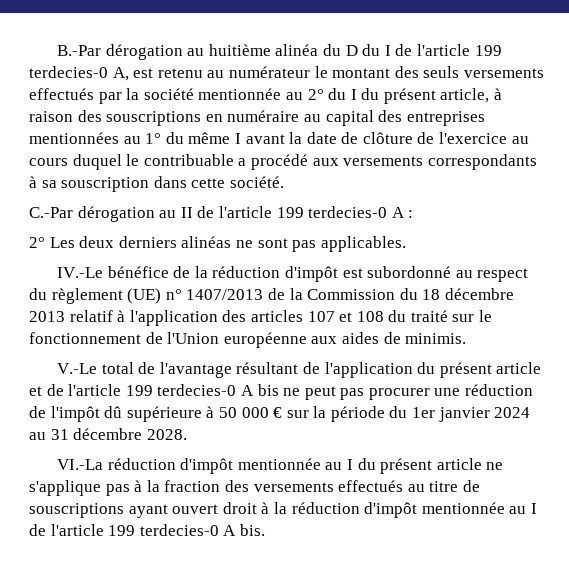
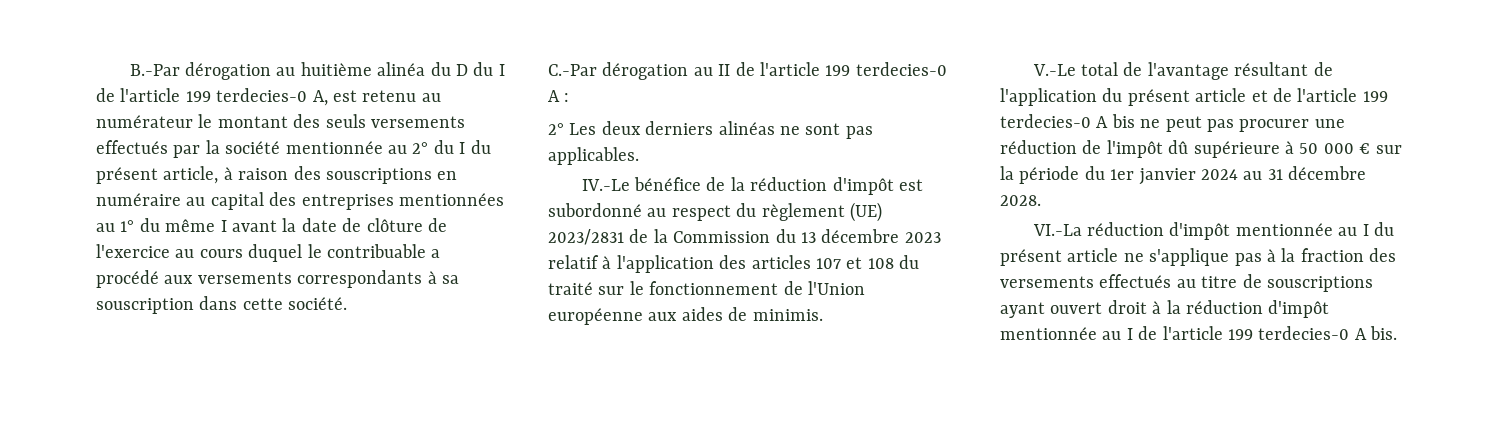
[165,289,264,300] n° 1407/2013 -> [548,229,624,245] 2023/2831
[422,288,514,300] [29,311,65,322] 18 décembre 2013 -> [801,229,941,243] 13 décembre 2023

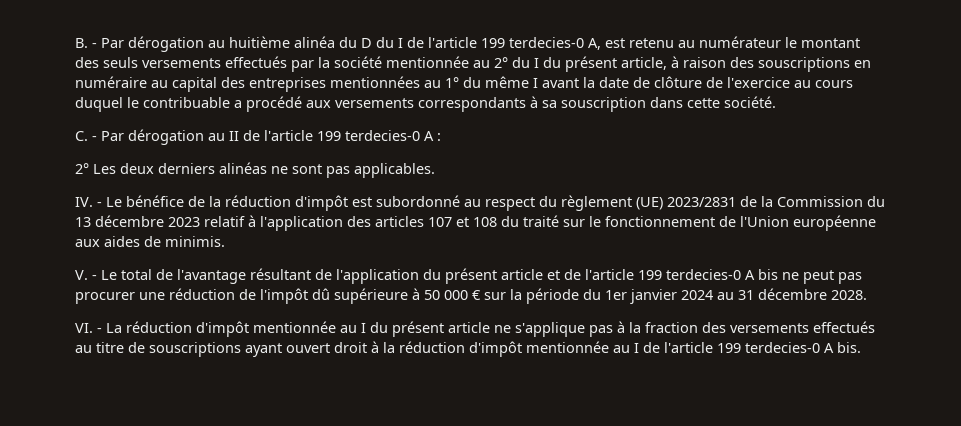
[129,64,180,76] B.-Par -> [75,38,124,48] B. - Par
[548,64,597,76] C.-Par -> [75,131,124,141] C. - Par
[581,179,630,191] IV.-Le -> [75,197,122,207] IV. - Le
[1032,64,1076,76] V.-Le -> [75,270,117,280] V. - Le
[1032,224,1082,236] VI.-La -> [75,323,122,333] VI. - La

